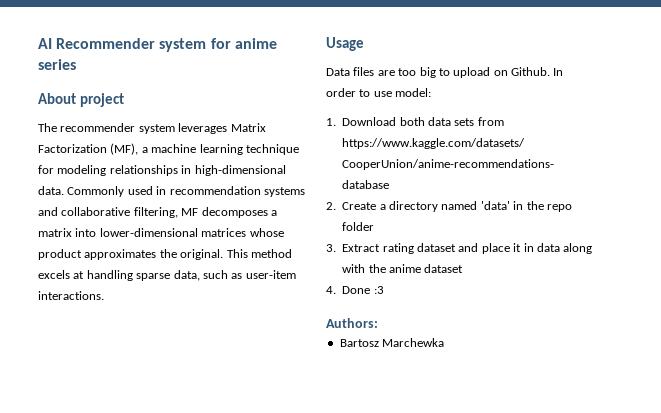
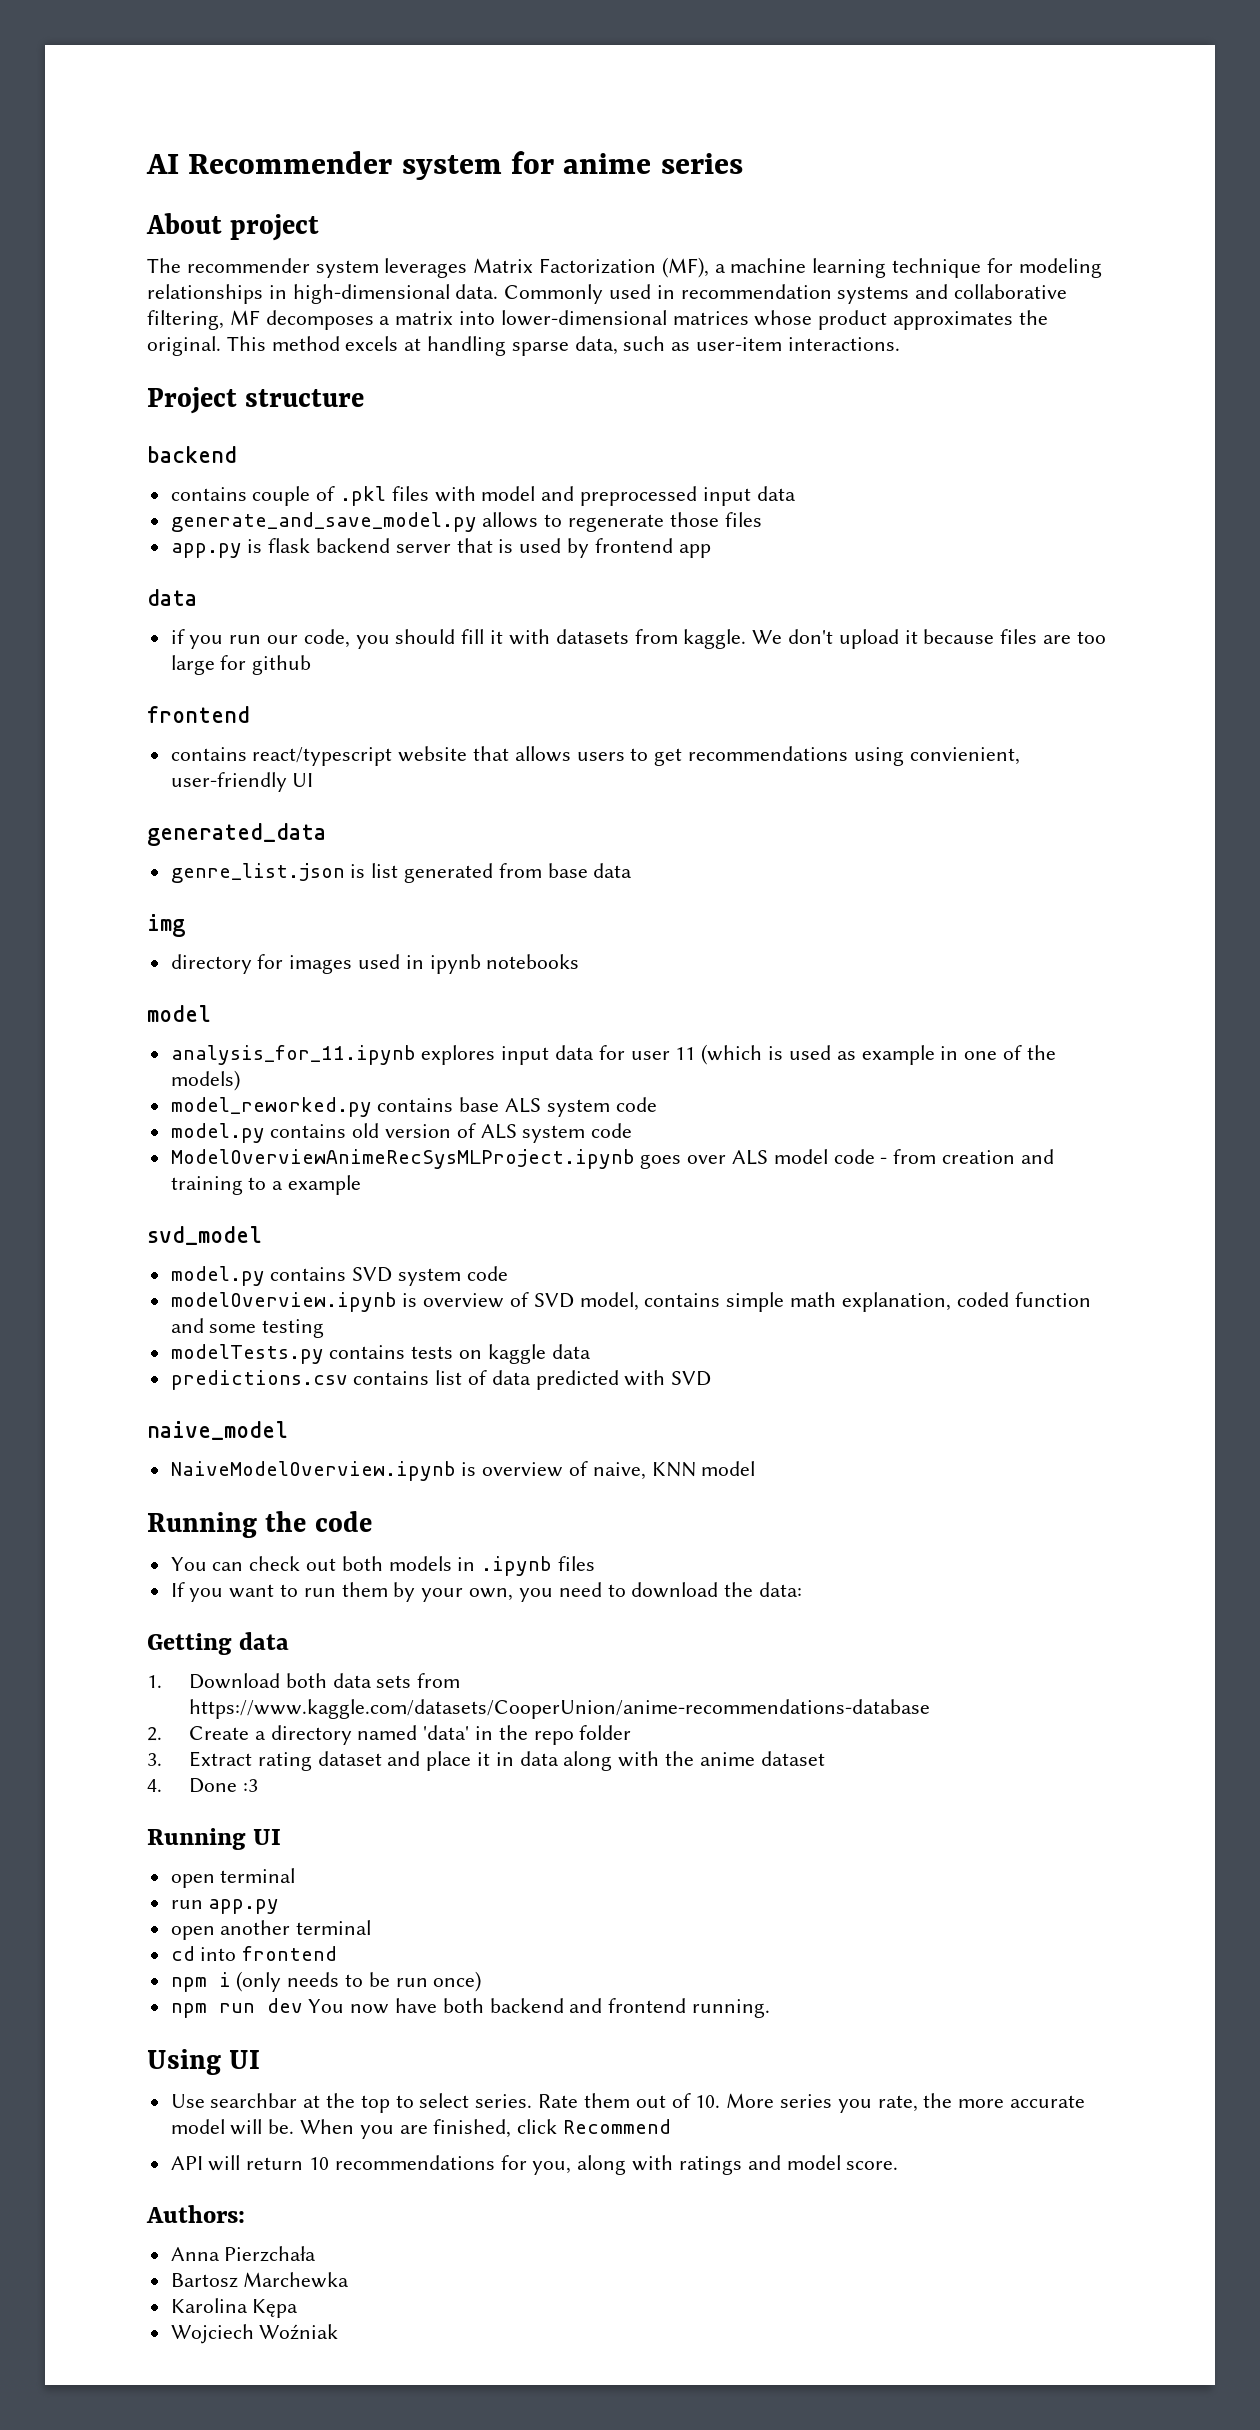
[326,37,364,51] [326,67,564,78] [326,88,432,97] Usage // Data files are too big to upload on Github. In order to use model: -> [147,387,365,414] [147,446,237,463] [170,486,796,506] [170,512,762,532] [170,538,711,558] [147,589,197,606] [170,629,1106,649] [170,655,312,675] [147,706,250,723] [170,746,1020,766] [170,772,314,792] [147,823,326,846] [170,863,633,883] [147,914,185,937] [170,954,580,974] [147,1005,211,1022] [170,1044,1056,1065] [170,1070,240,1091] [170,1097,657,1117] [170,1123,633,1143] [170,1149,1054,1169] [170,1175,362,1195] [147,1226,262,1245] [170,1266,508,1286] [170,1292,1091,1312] [170,1318,325,1338] [170,1344,591,1364] [170,1370,712,1390] [147,1421,288,1440] [170,1461,756,1481] [147,1511,372,1538] [170,1556,596,1576] [170,1582,802,1602] [147,1632,290,1655] Project structure // backend // contains couple of .pkl files with model and preprocessed input data // generate_and_save_model.py allows to regenerate those files // app.py is flask backend server that is used by frontend app // data // if you run our code, you should fill it with datasets from kaggle. We don't upload it because files are too large for github // frontend // contains react/typescript website that allows users to get recommendations using convienient, user-friendly UI // generated_data // genre_list.json is list generated from base data // img // directory for images used in ipynb notebooks // model // analysis_for_11.ipynb explores input data for user 11 (which is used as example in one of the models) // model_reworked.py contains base ALS system code // model.py contains old version of ALS system code // ModelOverviewAnimeRecSysMLProject.ipynb goes over ALS model code - from creation and training to a example // svd_model // model.py contains SVD system code // modelOverview.ipynb is overview of SVD model, contains simple math explanation, coded function and some testing // modelTests.py contains tests on kaggle data // predictions.csv contains list of data predicted with SVD // naive_model // NaiveModelOverview.ipynb is overview of naive, KNN model // Running the code // You can check out both models in .ipynb files // If you want to run them by your own, you need to download the data: // Getting data
(384, 290) none -> [147,1828,282,1850] [170,1868,296,1888] [170,1899,280,1914] [170,1920,372,1940] [170,1946,338,1961] [170,1971,482,1992] [170,1998,771,2018] [147,2049,261,2075] [170,2093,1085,2113] [170,2119,672,2139] [170,2155,899,2175] // Running UI // open terminal // run app.py // open another terminal // cd into frontend // npm i (only needs to be run once) // npm run dev You now have both backend and frontend running. // Using UI // Use searchbar at the top to select series. Rate them out of 10. More series you rate, the more accurate model will be. When you are finished, click Recommend // API will return 10 recommendations for you, along with ratings and model score.
(378, 323) none -> [170,2246,317,2262] // Anna Pierzchała
(445, 342) none -> [170,2298,299,2318] [170,2324,339,2344] // Karolina Kępa // Wojciech Woźniak

